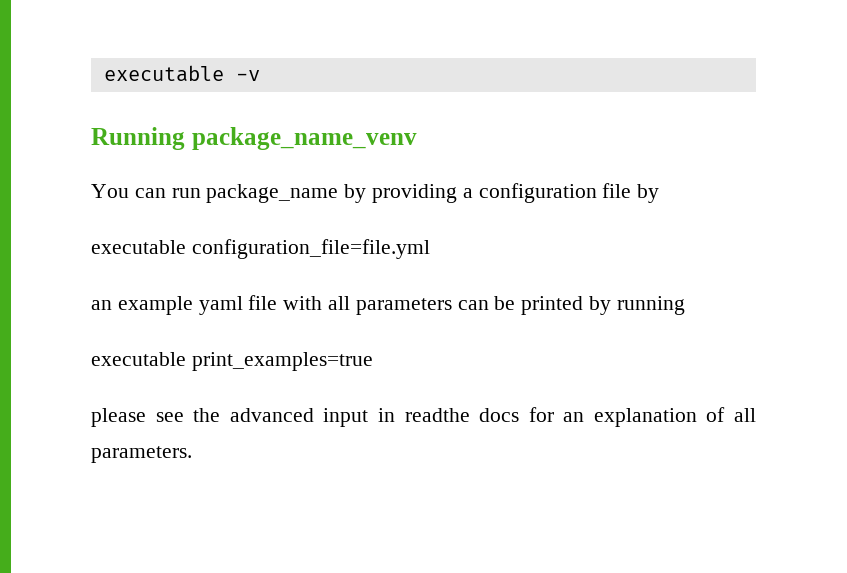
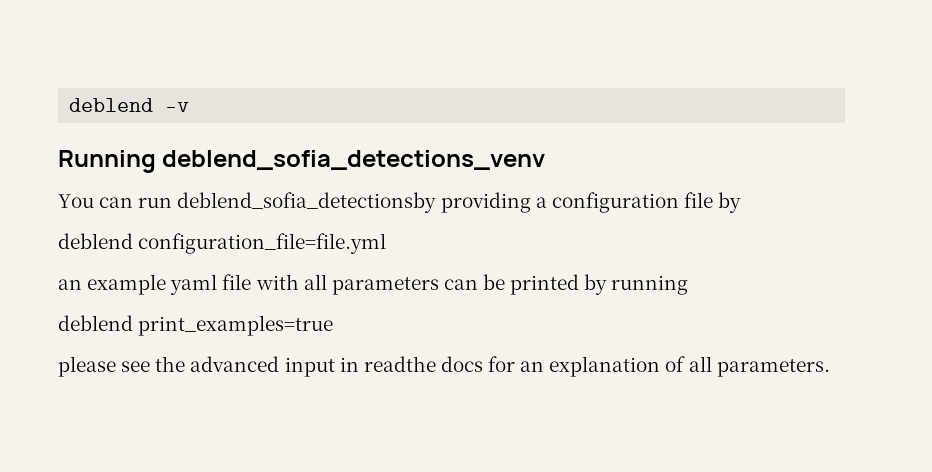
[103,65,224,82] executable -> [69,98,154,112] deblend
[191,127,417,150] package_name_venv -> [162,150,546,170] deblend_sofia_detections_venv
[206,184,367,203] package_name by -> [177,192,437,213] deblend_sofia_detectionsby
[91,240,186,254] executable -> [58,233,133,249] deblend
[91,352,186,366] executable -> [58,315,133,331] deblend

